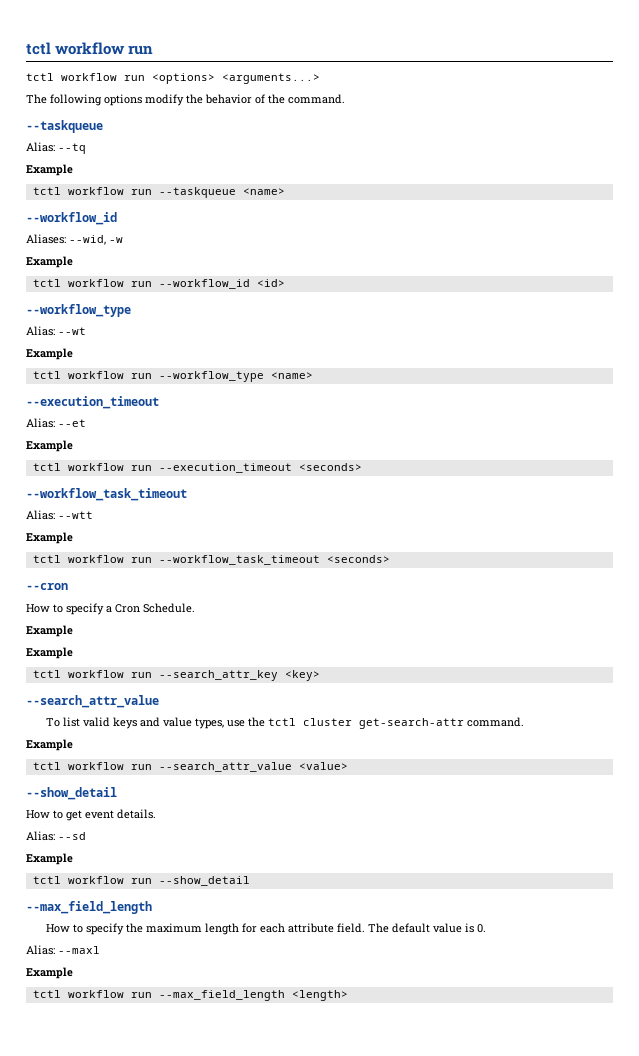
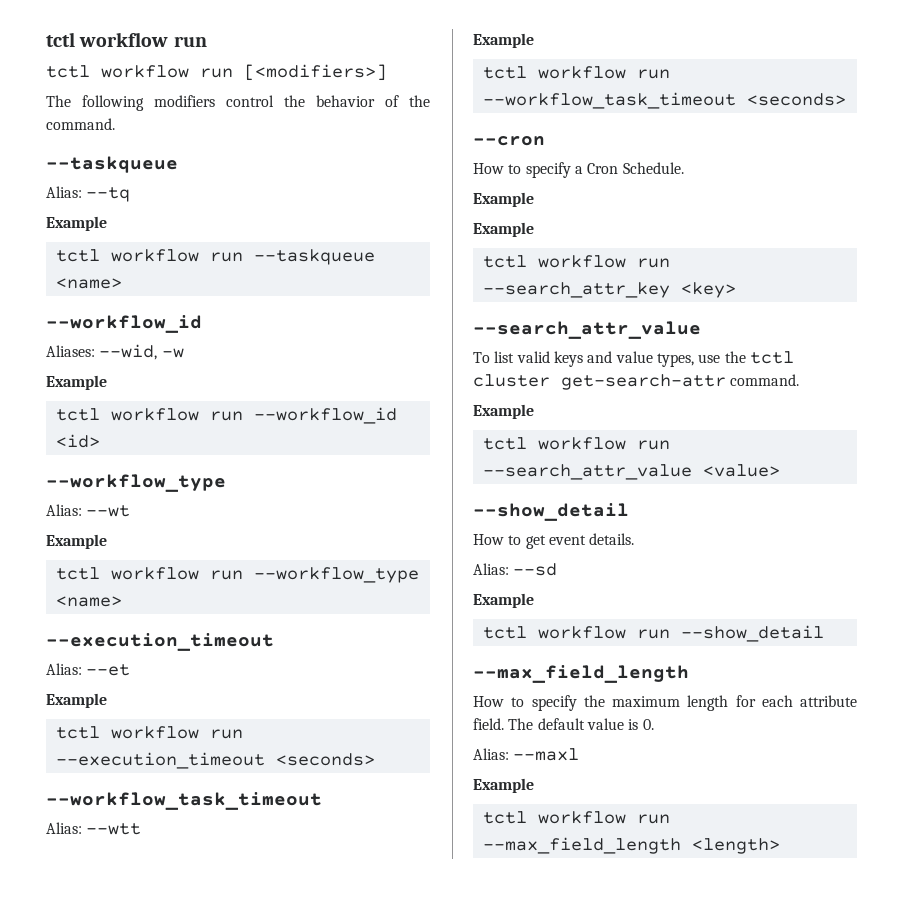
[152,73,320,84] <options> <arguments...> -> [244,64,387,81] [<modifiers>]
[104,94,184,106] options modify -> [154,95,274,107] modifiers control

